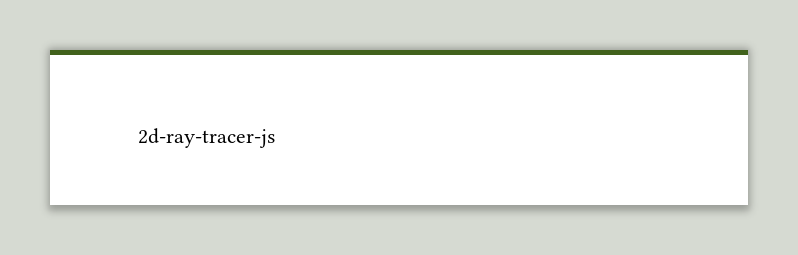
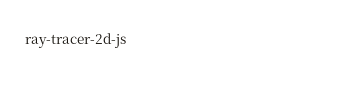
[138,128,275,148] 2d-ray-tracer-js -> [25,33,126,48] ray-tracer-2d-js

